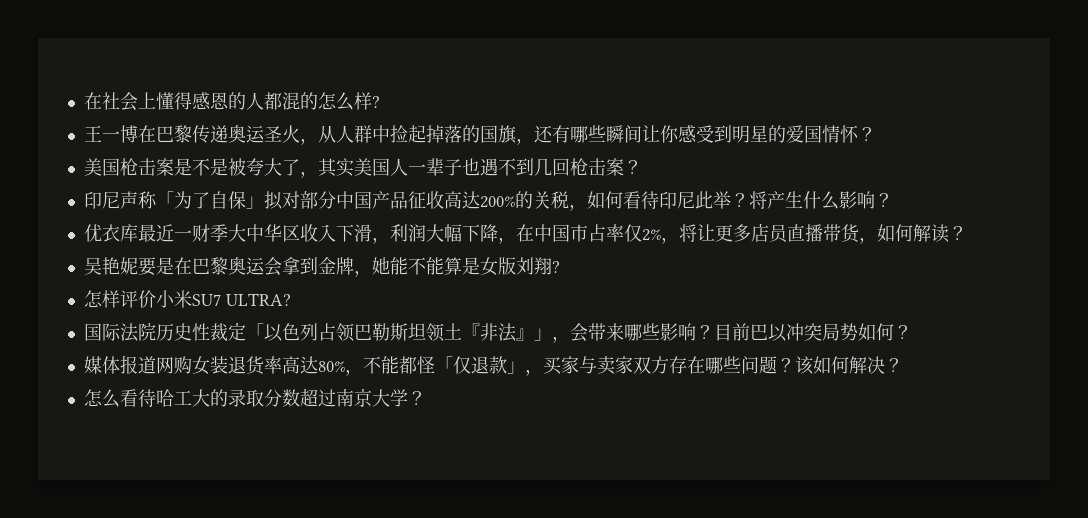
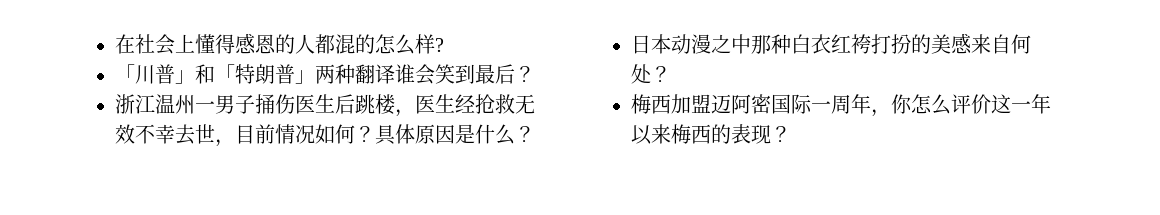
[83,125,876,145] [83,158,642,178] [83,191,893,211] [83,223,967,244] [83,257,560,277] [83,290,291,308] [83,322,912,343] [83,355,903,376] [83,388,408,408] 王一博在巴黎传递奥运圣火，从人群中捡起掉落的国旗，还有哪些瞬间让你感受到明星的爱国情怀？ // 美国枪击案是不是被夸大了，其实美国人一辈子也遇不到几回枪击案？ // 印尼声称「为了自保」拟对部分中国产品征收高达200%的关税，如何看待印尼此举？将产生什么影响？ // 优衣库最近一财季大中华区收入下滑，利润大幅下降，在中国市占率仅2%，将让更多店员直播带货，如何解读？ // 吴艳妮要是在巴黎奥运会拿到金牌，她能不能算是女版刘翔? // 怎样评价小米SU7 ULTRA? // 国际法院历史性裁定「以色列占领巴勒斯坦领土『非法』」，会带来哪些影响？目前巴以冲突局势如何？ // 媒体报道网购女装退货率高达80%，不能都怪「仅退款」，买家与卖家双方存在哪些问题？该如何解决？ // 怎么看待哈工大的录取分数超过南京大学 -> [115,64,535,85] [115,94,535,117] [115,124,535,147] [631,33,1031,54] [631,64,671,84] [631,94,1051,117] [631,124,771,145] 「川普」和「特朗普」两种翻译谁会笑到最后？ // 浙江温州一男子捅伤医生后跳楼，医生经抢救无效不幸去世，目前情况如何？具体原因是什么？ // 日本动漫之中那种白衣红袴打扮的美感来自何处？ // 梅西加盟迈阿密国际一周年，你怎么评价这一年以来梅西的表现

